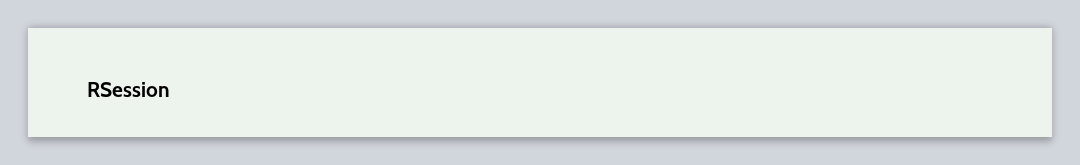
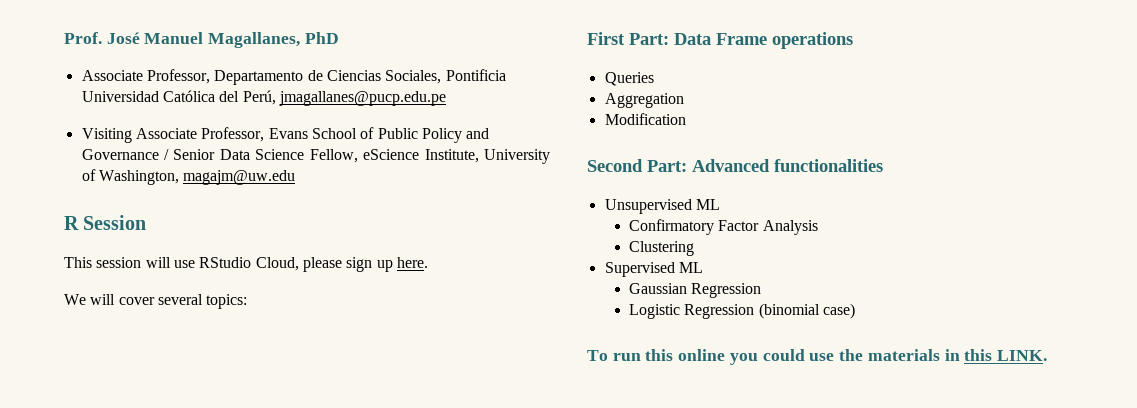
[87,82,170,97] RSession -> [64,32,339,48] [81,69,506,85] [81,90,446,106] [81,127,490,143] [81,149,550,164] [81,169,296,185] [64,215,147,230] [64,257,428,272] [64,294,248,309] [587,32,853,49] [604,72,654,86] [604,93,684,108] [604,113,686,125] [587,159,883,172] [604,199,720,214] [628,219,818,235] [628,241,694,256] [604,262,703,277] [628,283,762,298] [628,303,855,319] [587,349,1047,365] Prof. José Manuel Magallanes, PhD // Associate Professor, Departamento de Ciencias Sociales, Pontificia Universidad Católica del Perú, jmagallanes@pucp.edu.pe // Visiting Associate Professor, Evans School of Public Policy and Governance / Senior Data Science Fellow, eScience Institute, University of Washington, magajm@uw.edu // R Session // This session will use RStudio Cloud, please sign up here. // We will cover several topics: // First Part: Data Frame operations // Queries // Aggregation // Modification // Second Part: Advanced functionalities // Unsupervised ML // Confirmatory Factor Analysis // Clustering // Supervised ML // Gaussian Regression // Logistic Regression (binomial case) // To run this online you could use the materials in this LINK.

